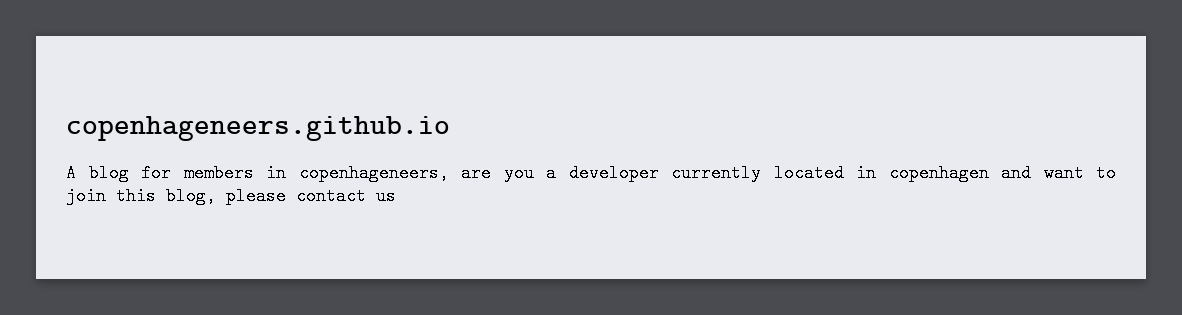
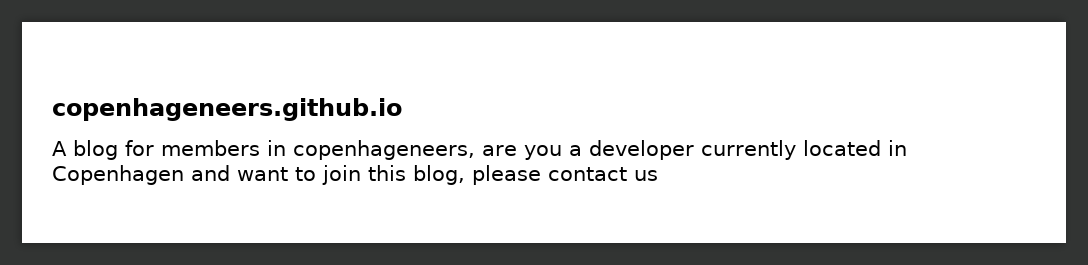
[888,164,989,182] copenhagen -> [52,165,184,185] Copenhagen

